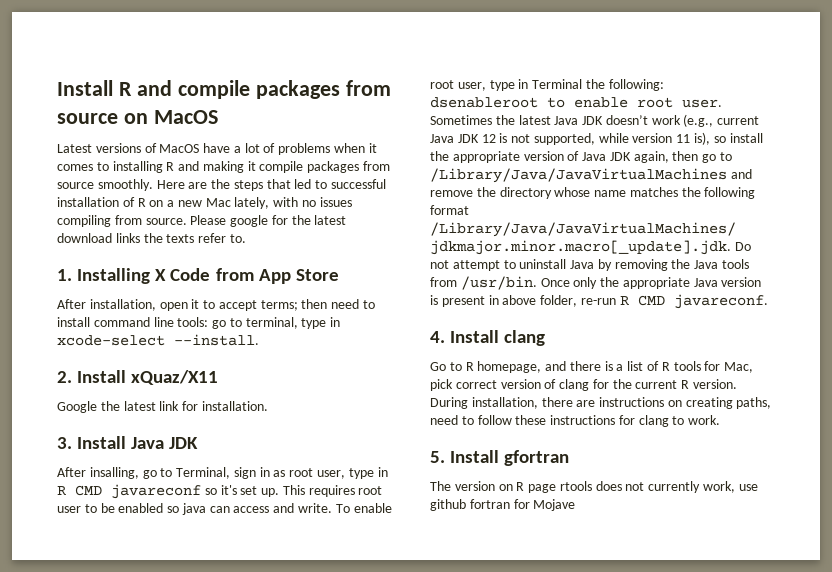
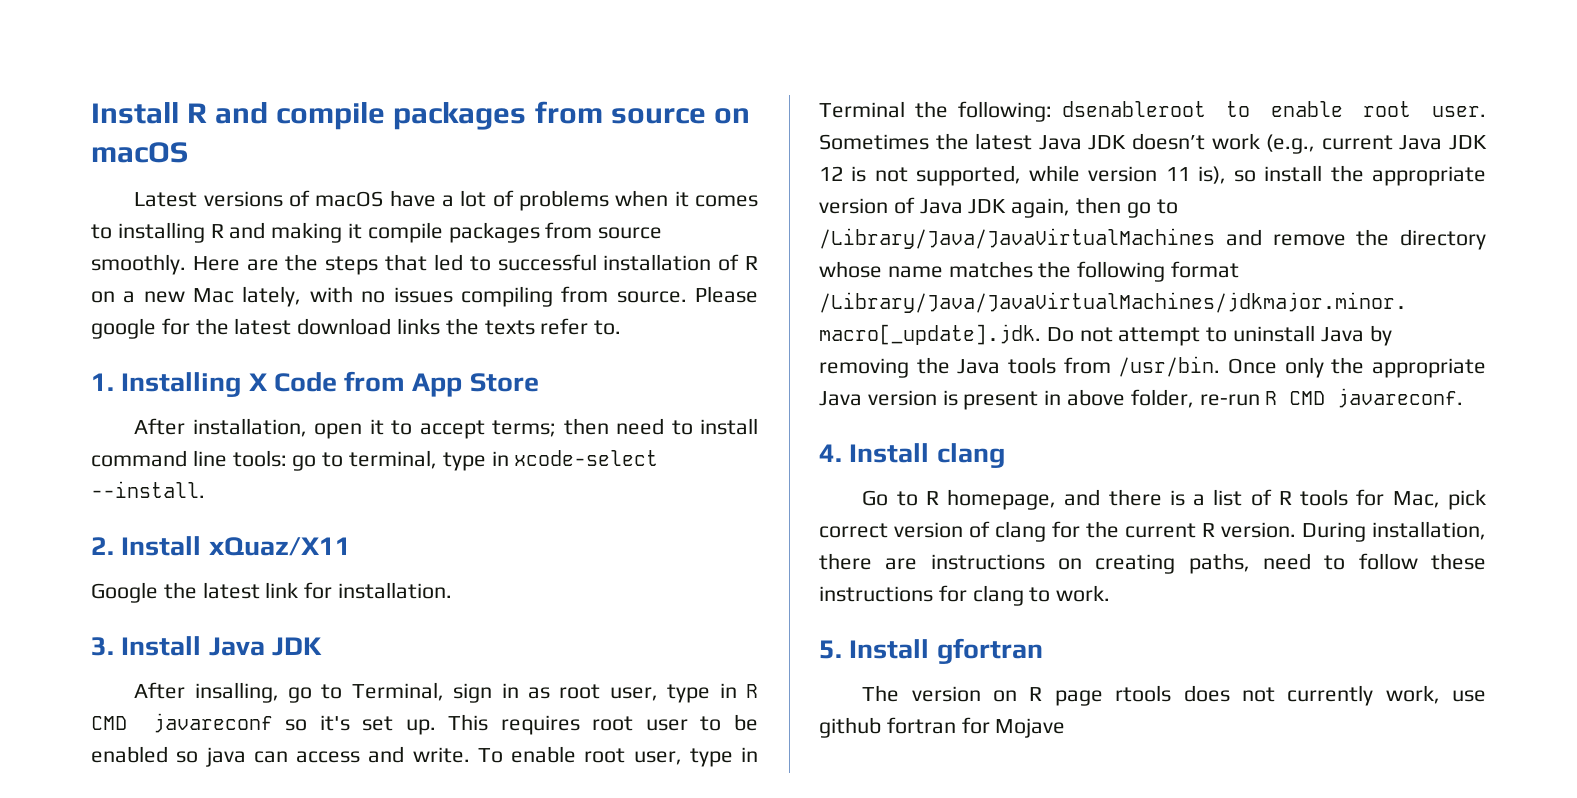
[153,110,218,124] MacOS -> [91,142,188,163] macOS
[159,144,200,153] MacOS -> [315,191,384,207] macOS

